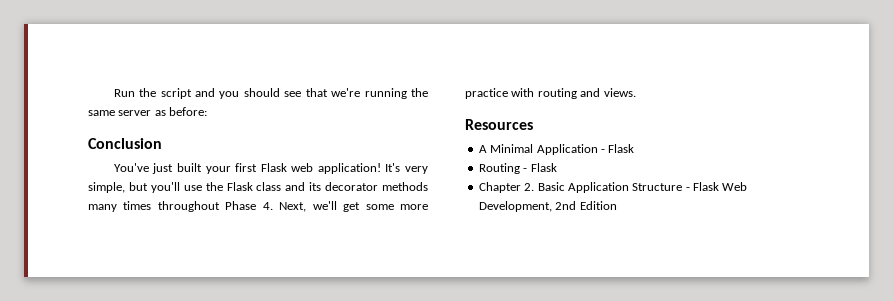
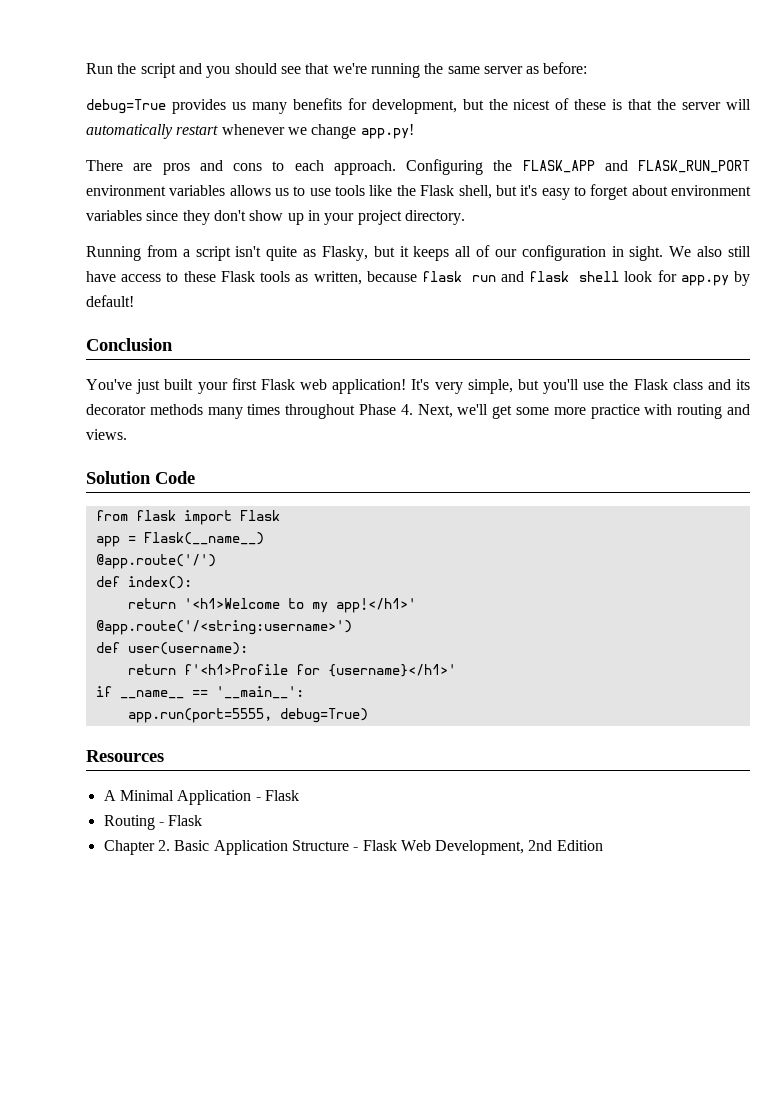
(208, 111) none -> [86,98,751,114] [86,124,414,139] [86,159,750,175] [86,184,752,200] [86,210,465,225] [86,245,752,261] [86,270,750,286] [86,295,134,307] // debug=True provides us many benefits for development, but the nicest of these is that the server will automatically restart whenever we change app.py! // There are pros and cons to each approach. Configuring the FLASK_APP and FLASK_RUN_PORT environment variables allows us to use tools like the Flask shell, but it's easy to forget about environment variables since they don't show up in your project directory. // Running from a script isn't quite as Flasky, but it keeps all of our configuration in sight. We also still have access to these Flask tools as written, because flask run and flask shell look for app.py by default!
(636, 92) none -> [86,471,195,484] [95,510,280,525] [95,532,264,547] [95,554,216,569] [95,576,192,589] [127,598,416,613] [95,620,352,635] [95,642,248,655] [127,664,456,677] [95,686,304,699] [127,708,368,723] // Solution Code // from flask import Flask // app = Flask(__name__) // @app.route('/') // def index(): // return '<h1>Welcome to my app!</h1>' // @app.route('/<string:username>') // def user(username): // return f'<h1>Profile for {username}</h1>' // if __name__ == '__main__': // app.run(port=5555, debug=True)

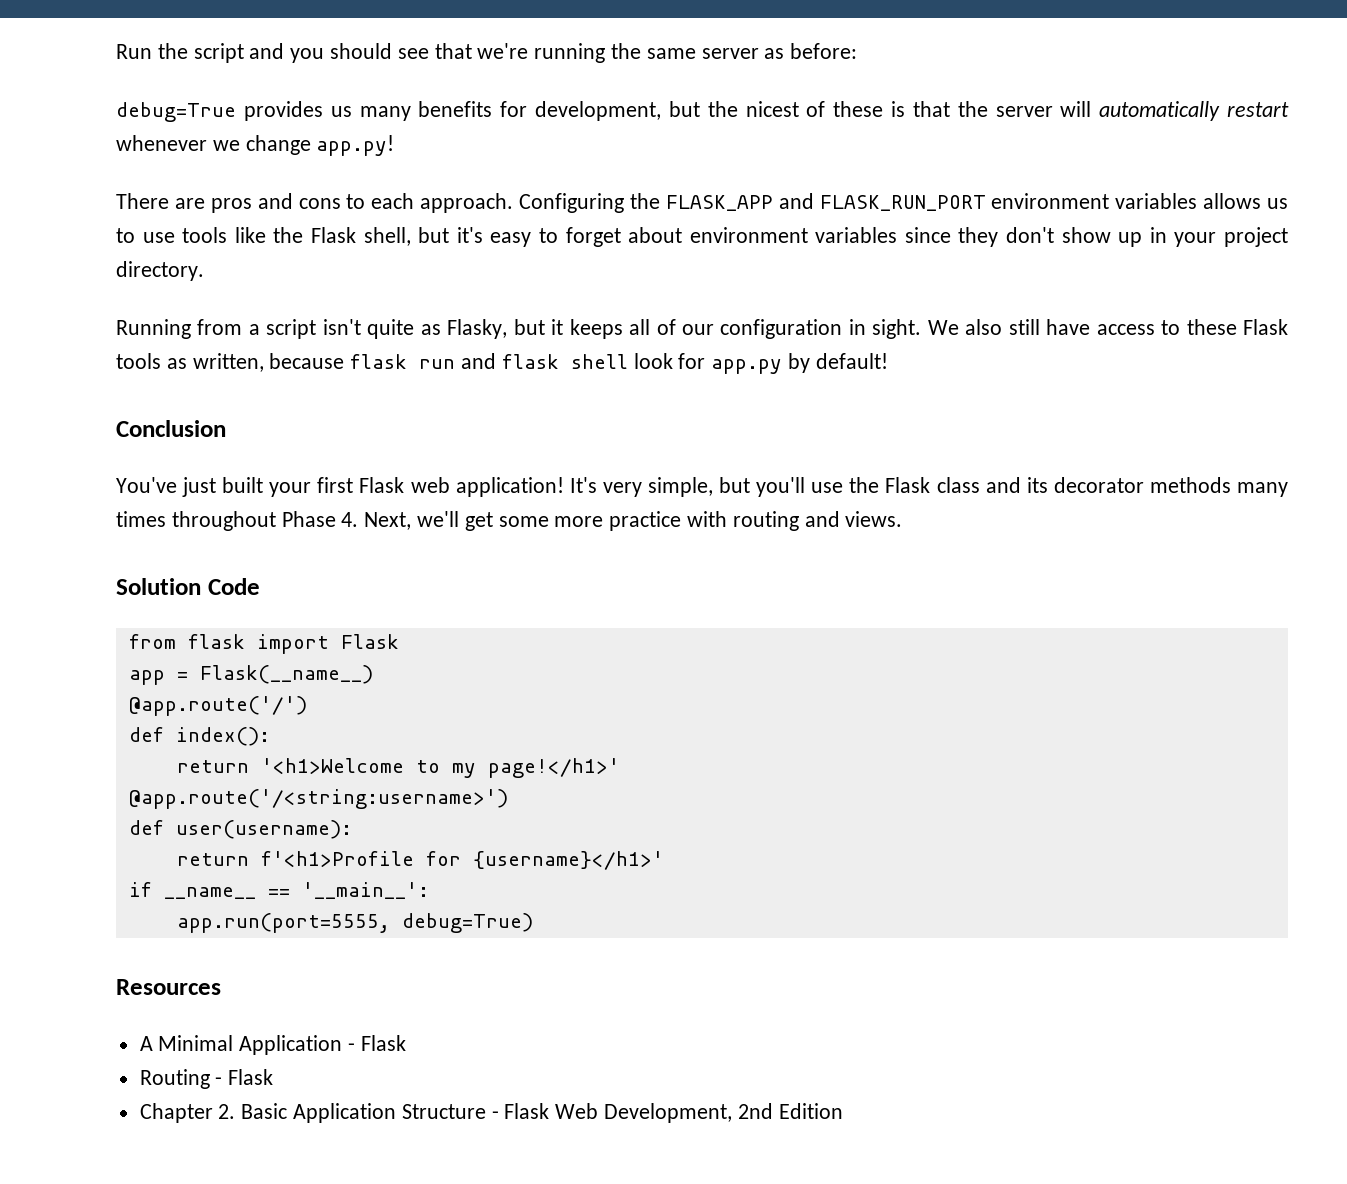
[335,598,416,613] app!</h1>' -> [487,758,620,778] page!</h1>'

